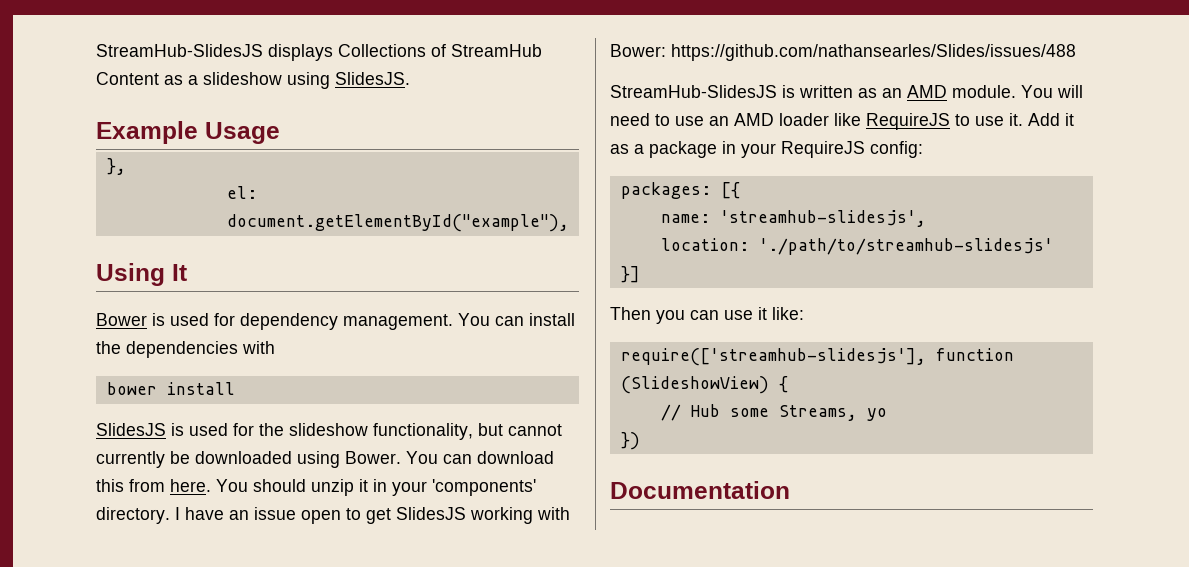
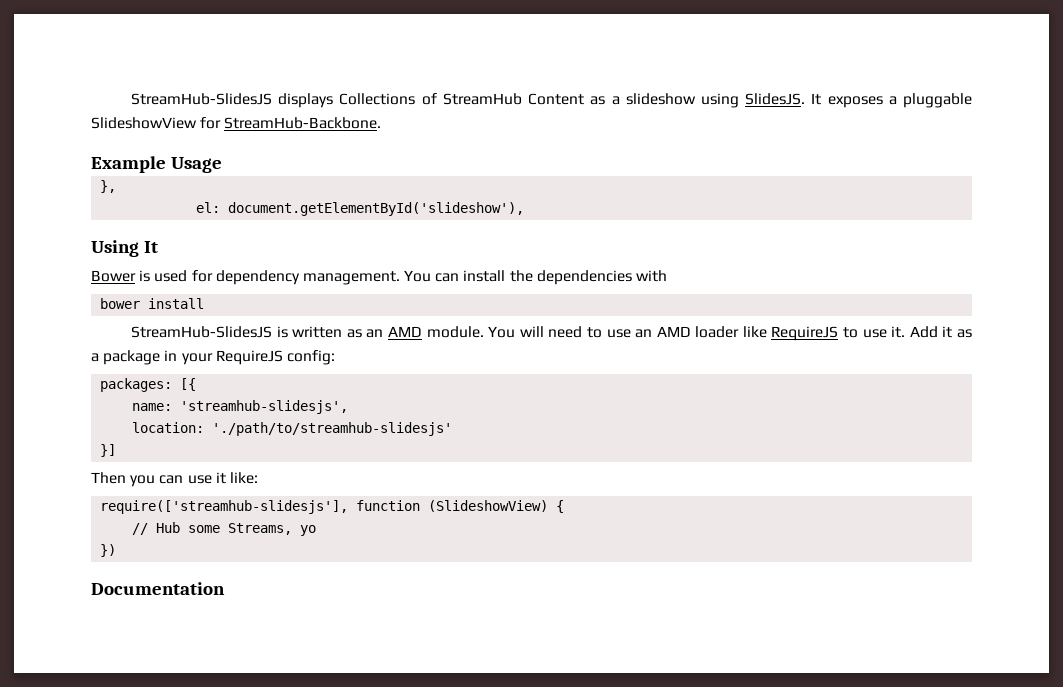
(410, 78) none -> [811,93,972,108] [91,117,382,129] It exposes a pluggable SlideshowView for StreamHub-Backbone.
[226,214,569,232] document.getElementById("example"), -> [228,202,525,216] document.getElementById('slideshow'),
[96,423,562,440] [96,451,554,468] [96,479,536,496] [96,507,570,524] [610,44,1076,61] // SlidesJS is used for the slideshow functionality, but cannot currently be downloaded using Bower. You can download this from here. You should unzip it in your 'components' directory. I have an issue open to get SlidesJS working with Bower: https://github.com/nathansearles/Slides/issues/488 -> (205, 303) none

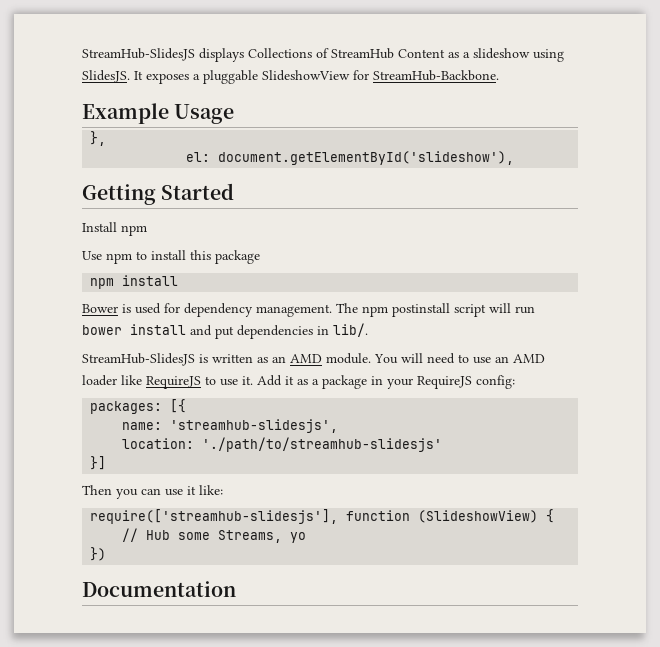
[91,240,158,257] Using It -> [82,183,235,205] [82,222,147,236] [82,250,260,264] [90,275,179,289] Getting Started // Install npm // Use npm to install this package // npm install
[404,270,668,285] [100,298,205,309] You can install the dependencies with // bower install -> [336,303,535,317] [82,323,368,339] The npm postinstall script will run bower install and put dependencies in lib/.

